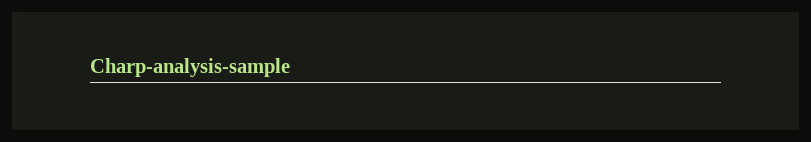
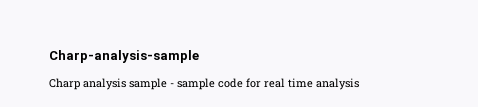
(290, 67) none -> [49,78,359,90] // Charp analysis sample - sample code for real time analysis

